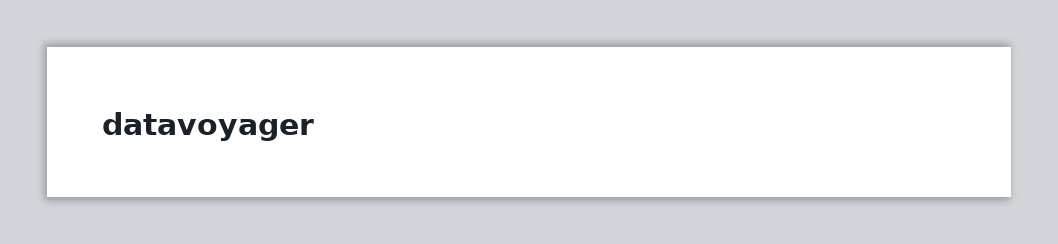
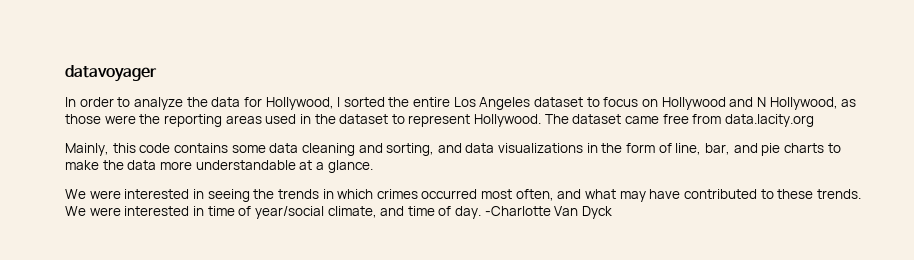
(314, 126) none -> [65,97,857,110] [65,114,814,127] [65,143,841,156] [65,160,373,173] [65,189,861,202] [65,206,613,219] // In order to analyze the data for Hollywood, I sorted the entire Los Angeles dataset to focus on Hollywood and N Hollywood, as those were the reporting areas used in the dataset to represent Hollywood. The dataset came free from data.lacity.org // Mainly, this code contains some data cleaning and sorting, and data visualizations in the form of line, bar, and pie charts to make the data more understandable at a glance. // We were interested in seeing the trends in which crimes occurred most often, and what may have contributed to these trends. We were interested in time of year/social climate, and time of day. -Charlotte Van Dyck

